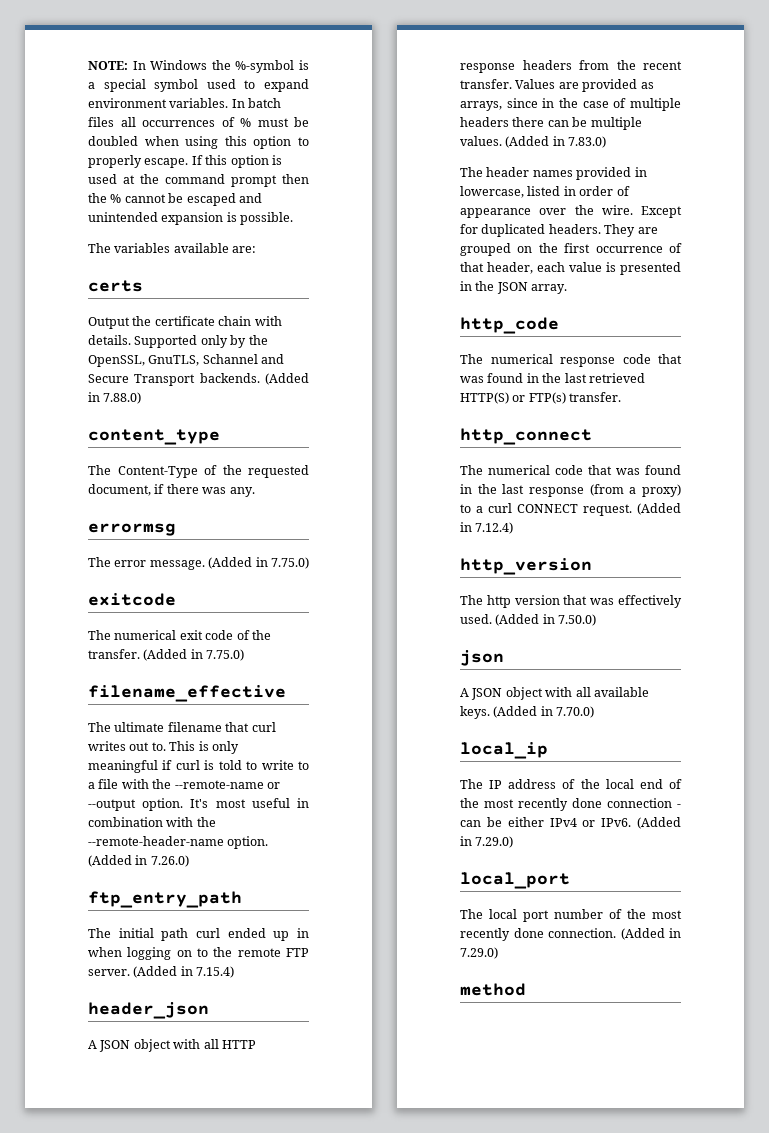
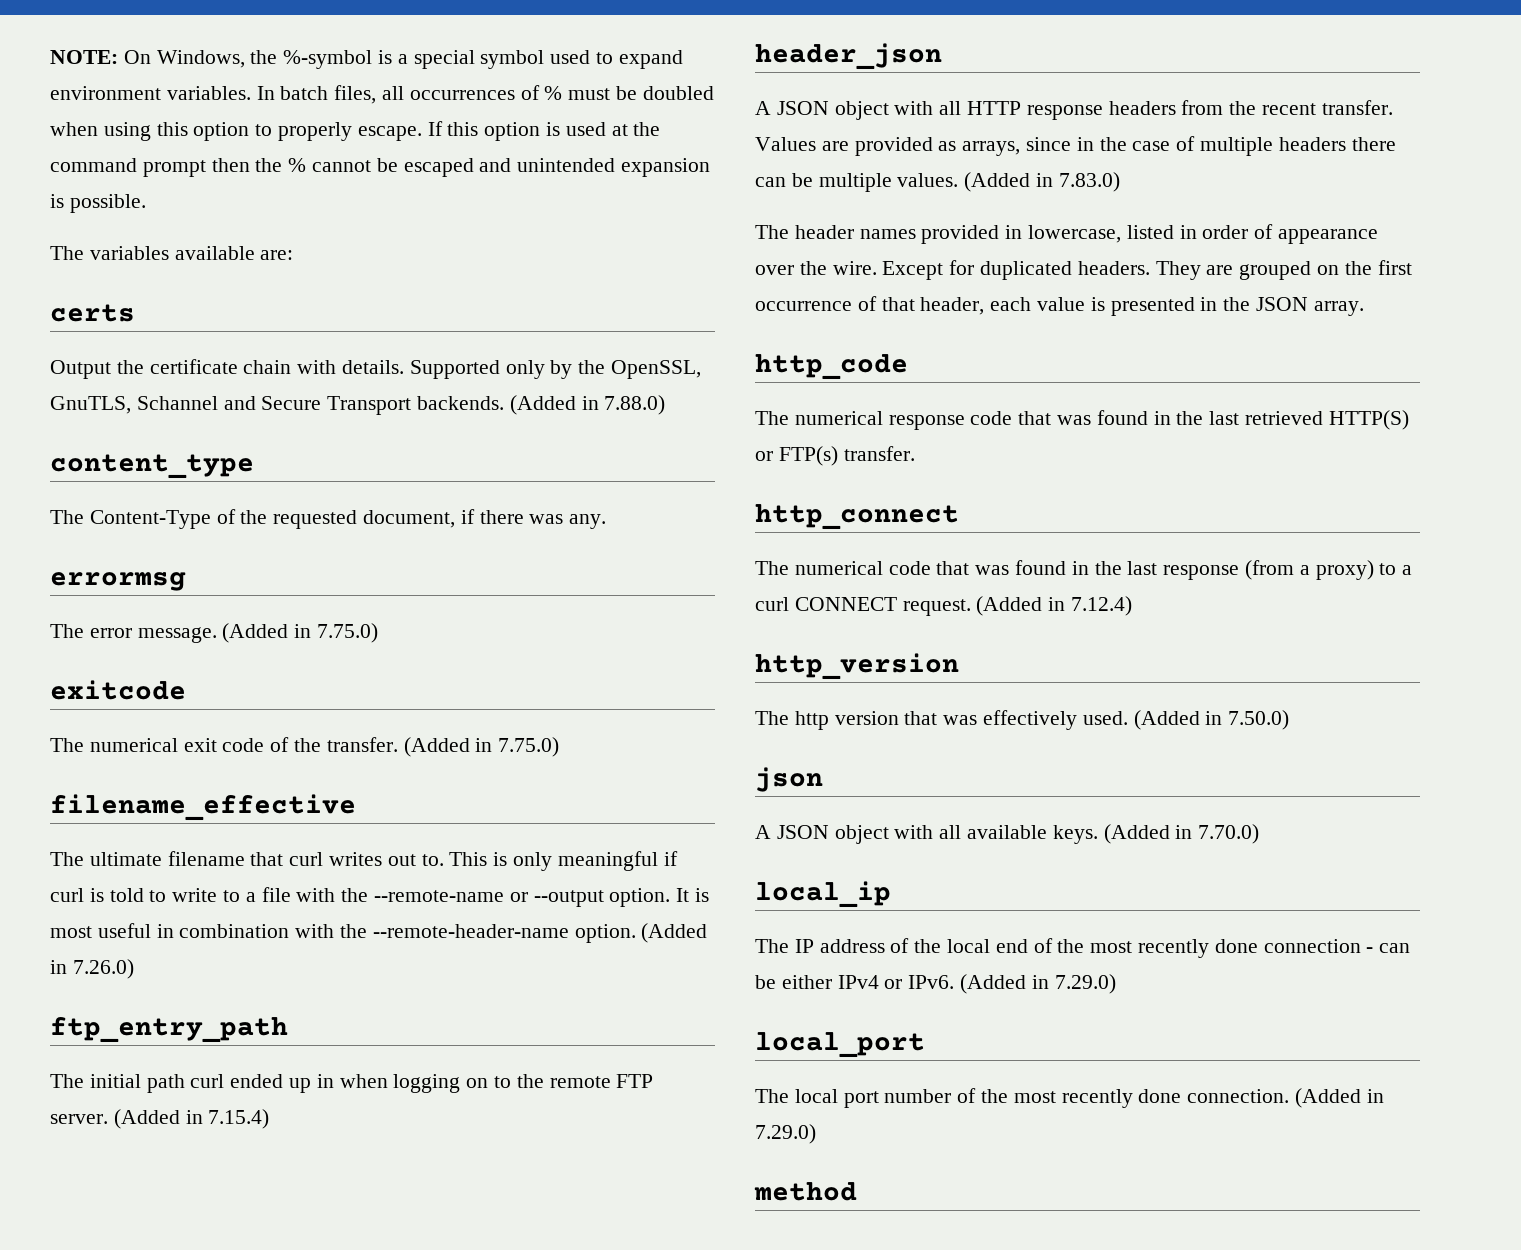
[132,60,208,70] In Windows -> [123,50,245,68] On Windows,
[88,117,114,127] files -> [334,85,377,104] files,
[190,799,209,808] It's -> [676,888,710,902] It is

